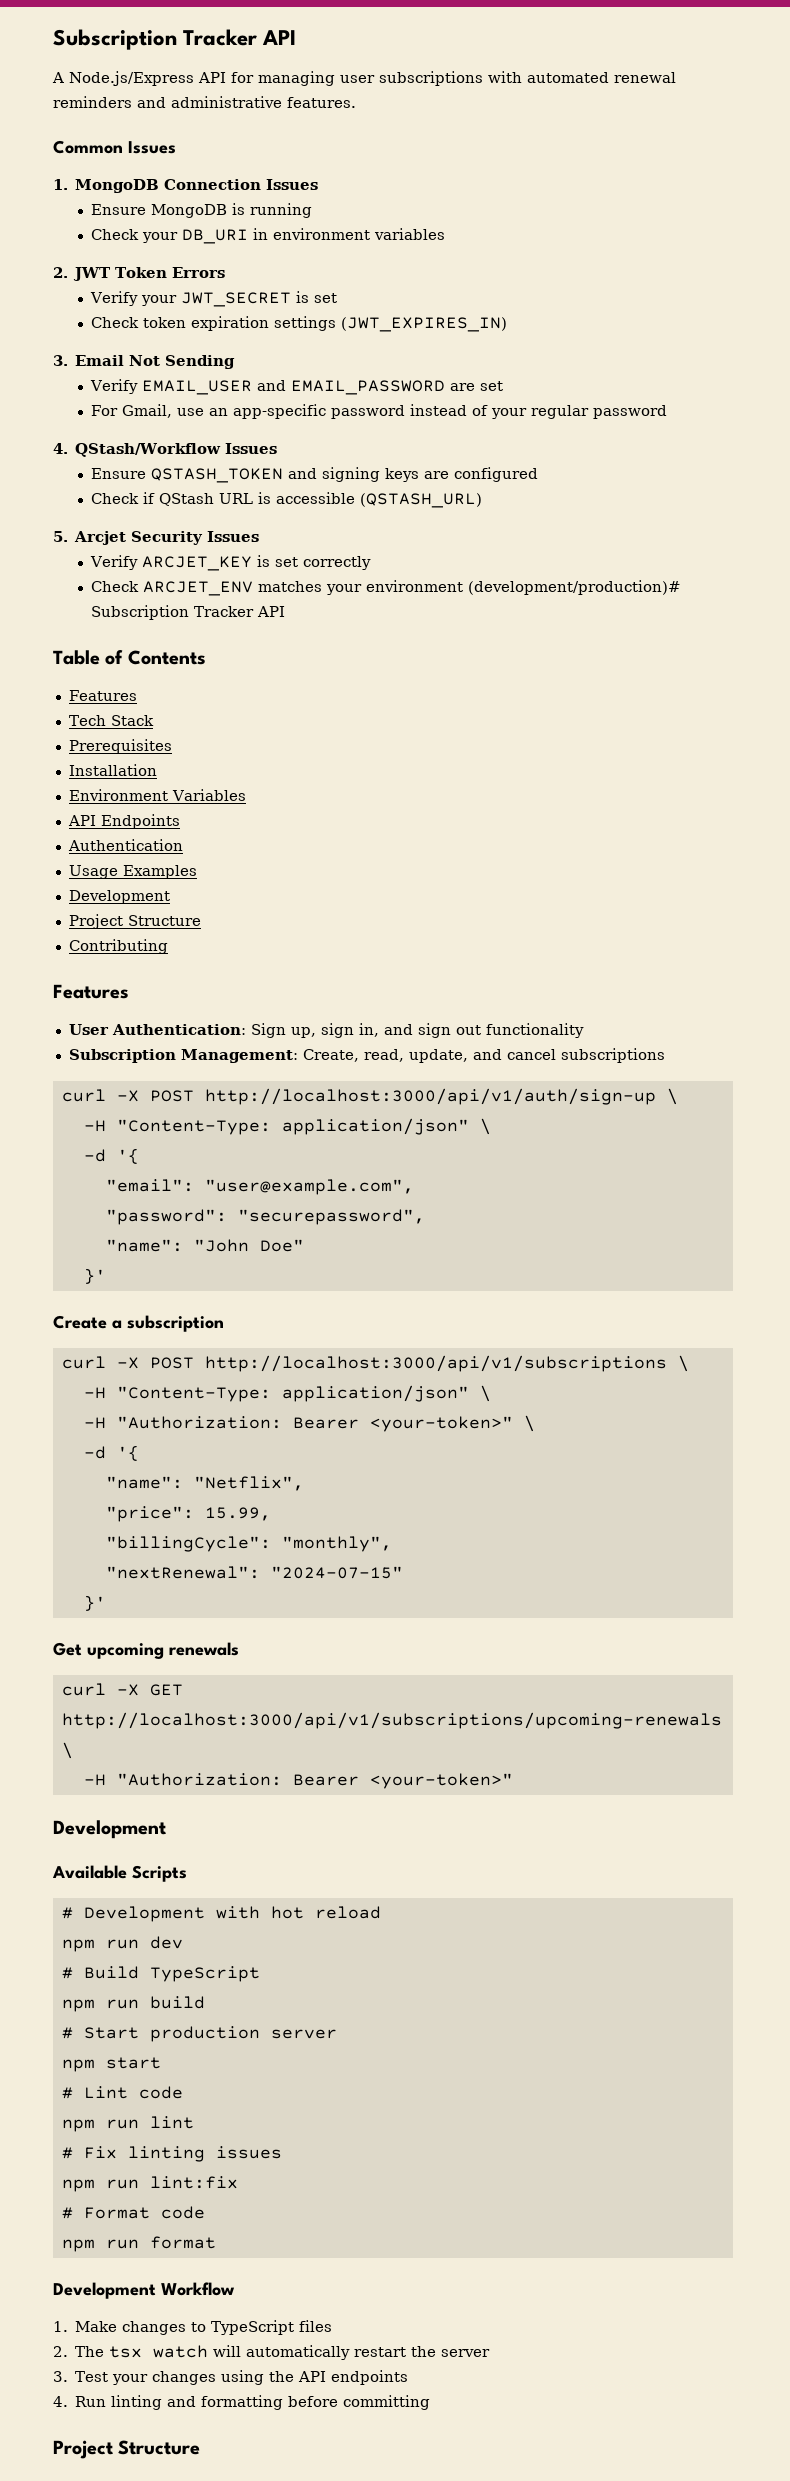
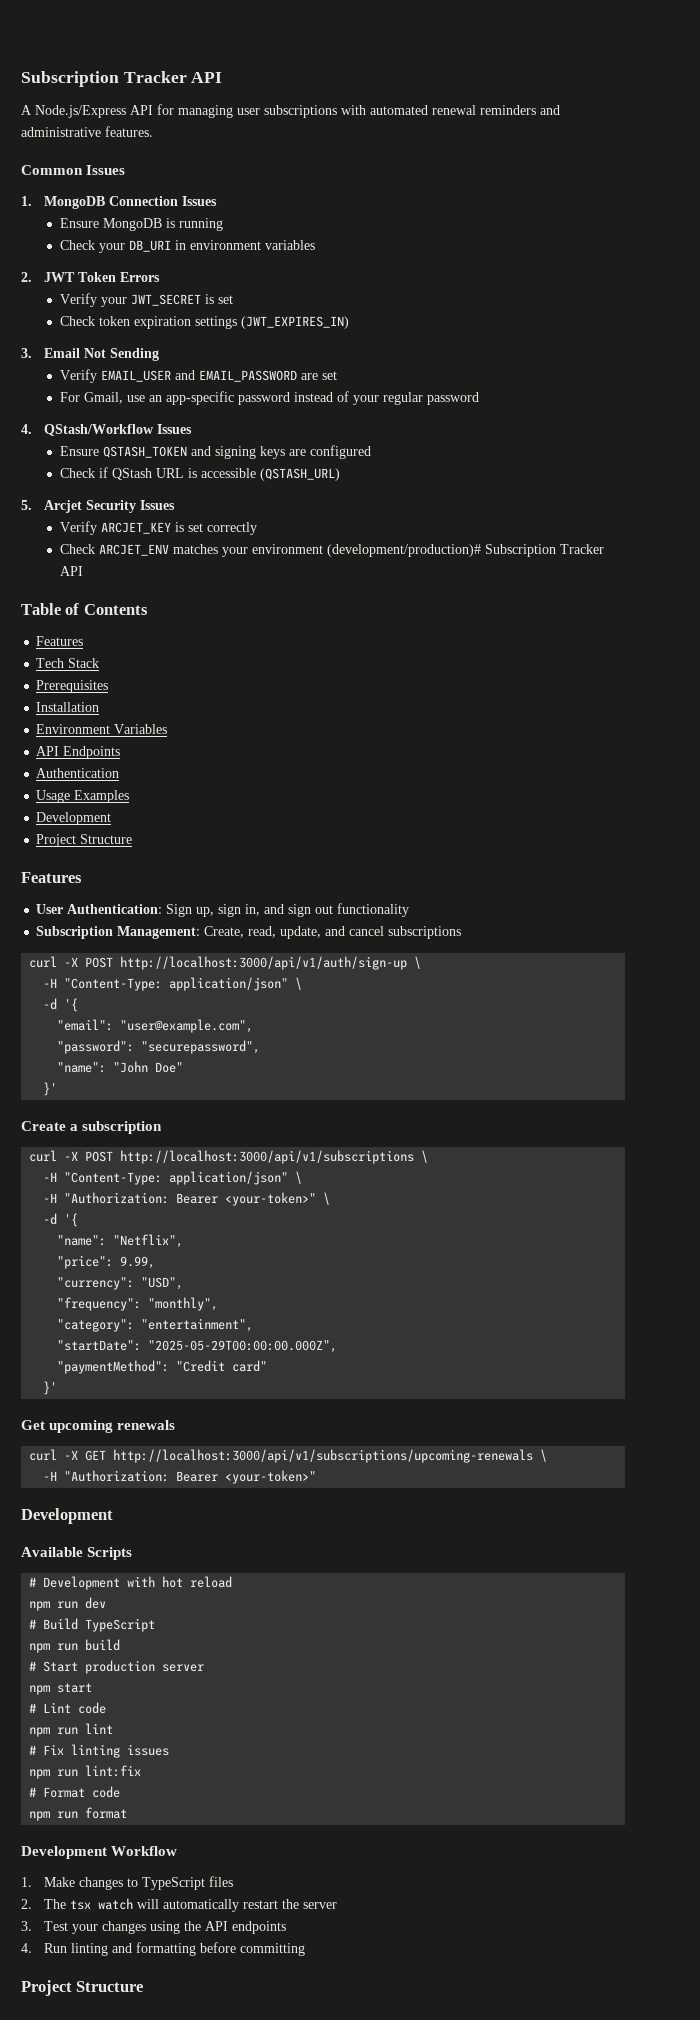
[68,939,168,954] // Contributing -> (133, 839) none
[204,1507,271,1521] [105,1536,392,1552] [105,1566,403,1579] 15.99, // "billingCycle": "monthly", // "nextRenewal": "2024-07-15" -> [120,1256,156,1269] [57,1277,184,1290] [57,1297,219,1311] [57,1318,254,1332] [57,1340,338,1353] [57,1360,268,1374] 9.99, // "currency": "USD", // "frequency": "monthly", // "category": "entertainment", // "startDate": "2025-05-29T00:00:00.000Z", // "paymentMethod": "Credit card"

